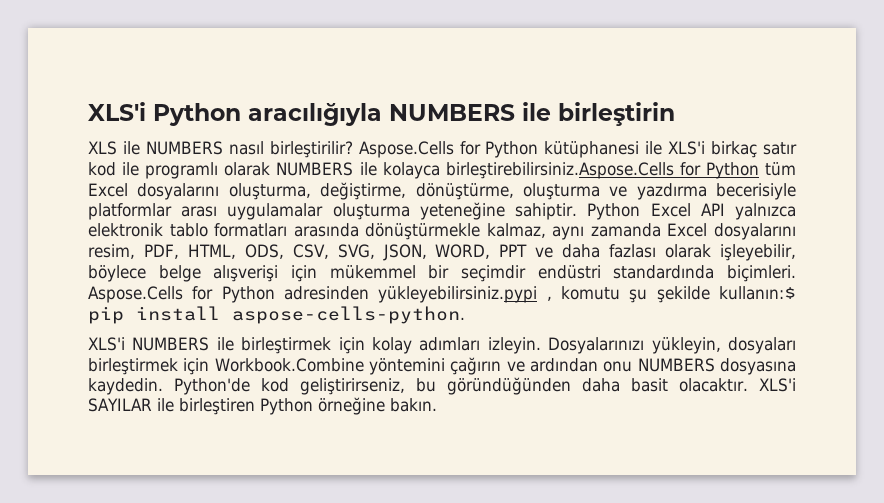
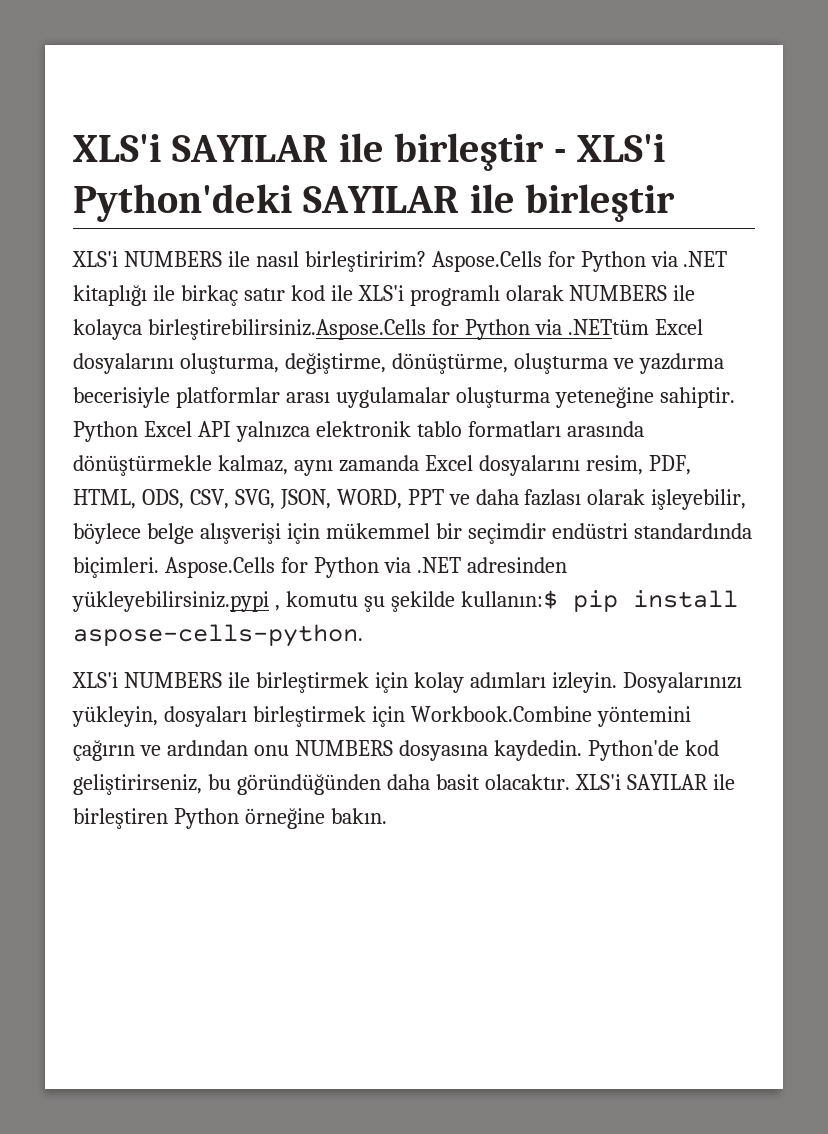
[88,102,675,126] [88,141,706,158] XLS'i Python aracılığıyla NUMBERS ile birleştirin // XLS ile NUMBERS nasıl birleştirilir? Aspose.Cells for Python kütüphanesi ile XLS'i -> [73,133,665,171] [73,184,676,222] [72,251,728,272] [73,285,175,306] XLS'i SAYILAR ile birleştir - XLS'i Python'deki SAYILAR ile birleştir // XLS'i NUMBERS ile nasıl birleştiririm? Aspose.Cells for Python via .NET kitaplığı ile
(140, 169) none -> [357,285,404,301] XLS'i
[765,162,797,176] tüm -> [534,319,649,335] via .NETtüm
(275, 294) none -> [383,557,461,573] via .NET

